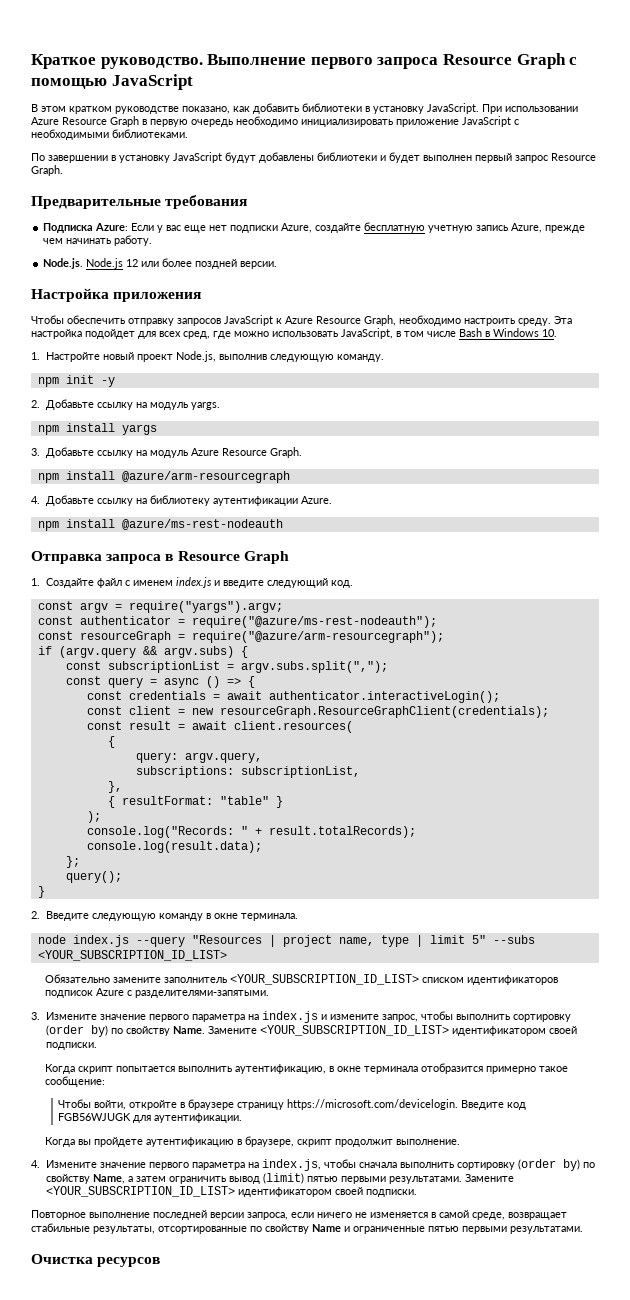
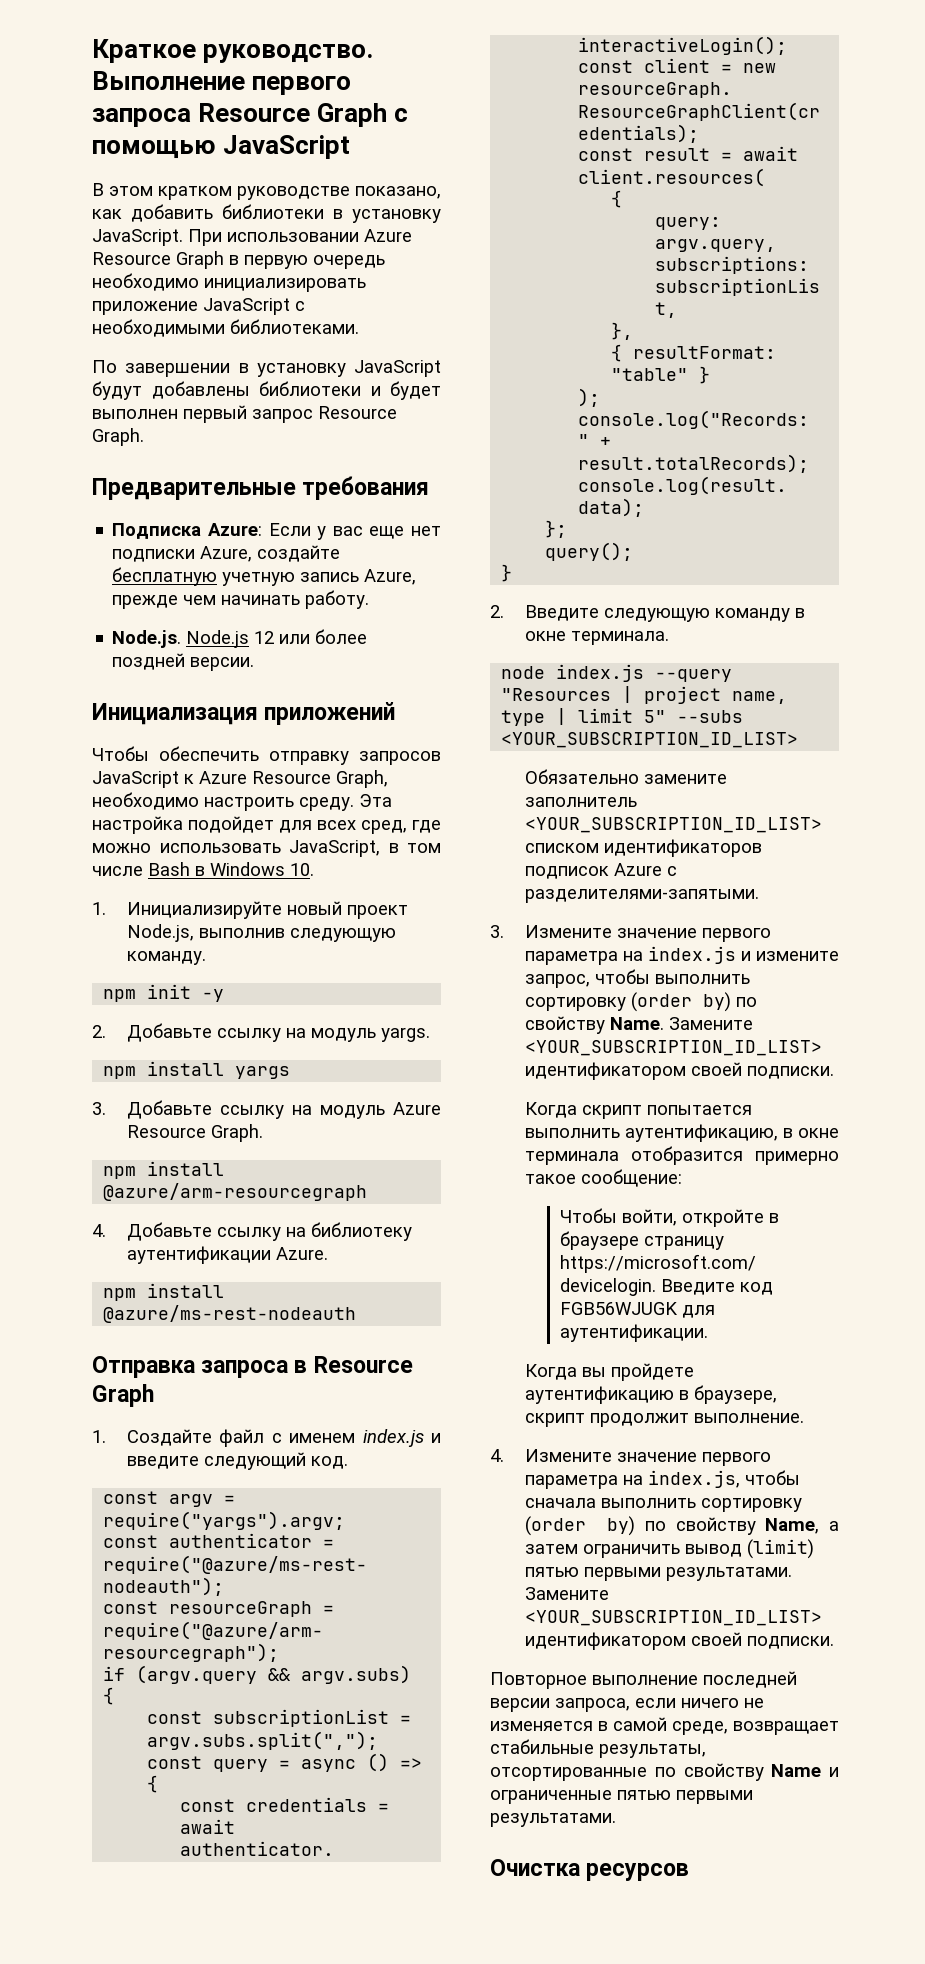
[31,288,202,302] Настройка приложения -> [92,702,396,725] Инициализация приложений
[45,352,100,362] Настройте -> [126,901,282,919] Инициализируйте

